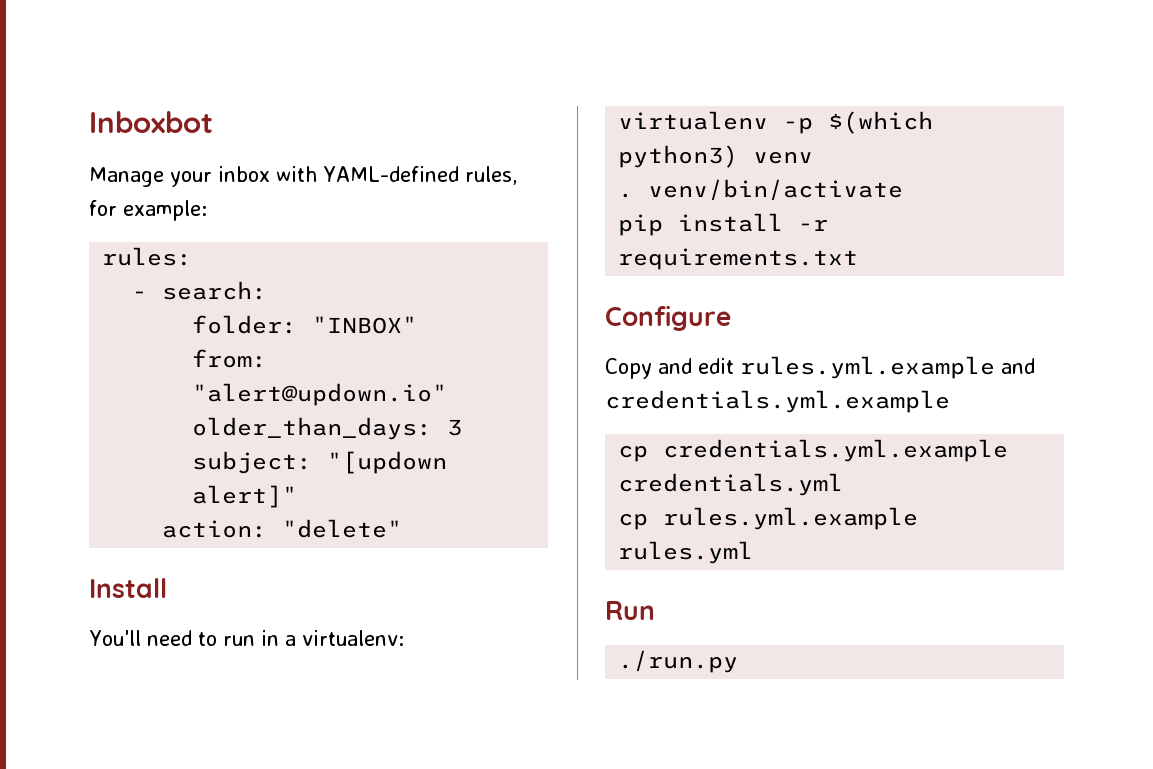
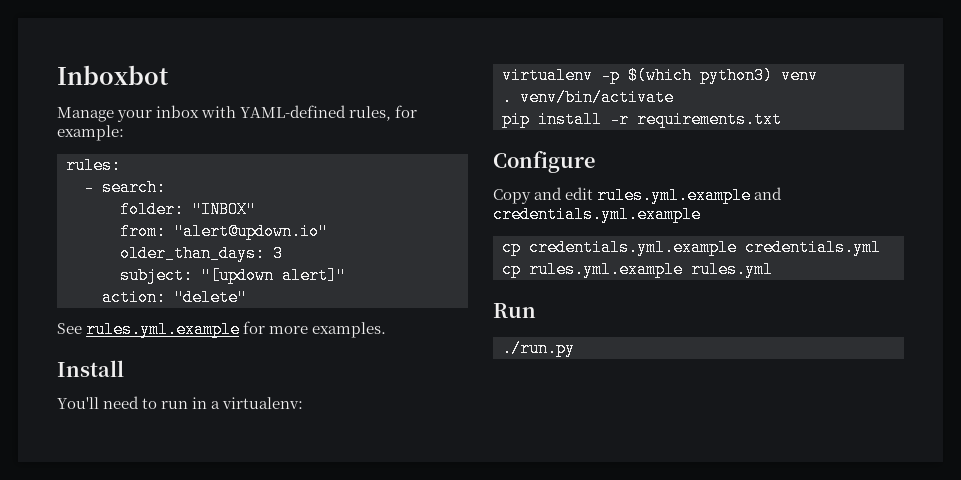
(403, 528) none -> [57,321,387,338] // See rules.yml.example for more examples.

